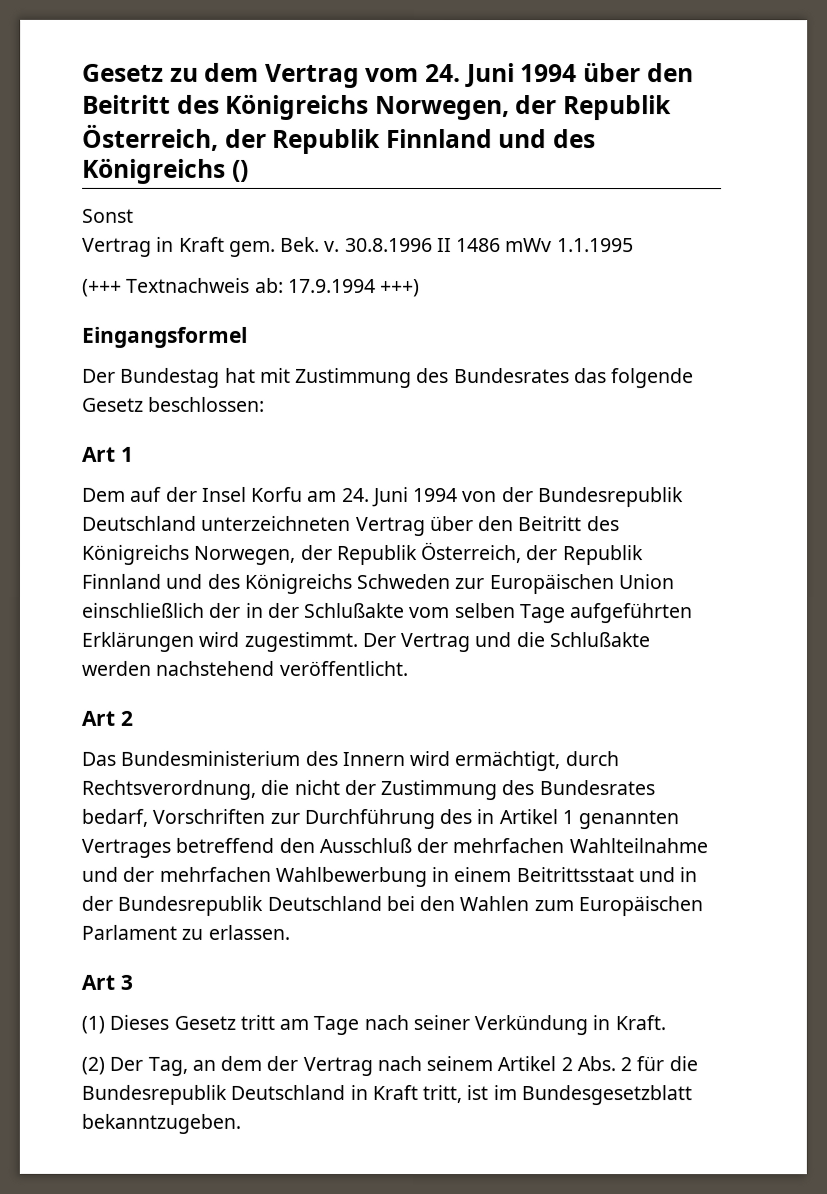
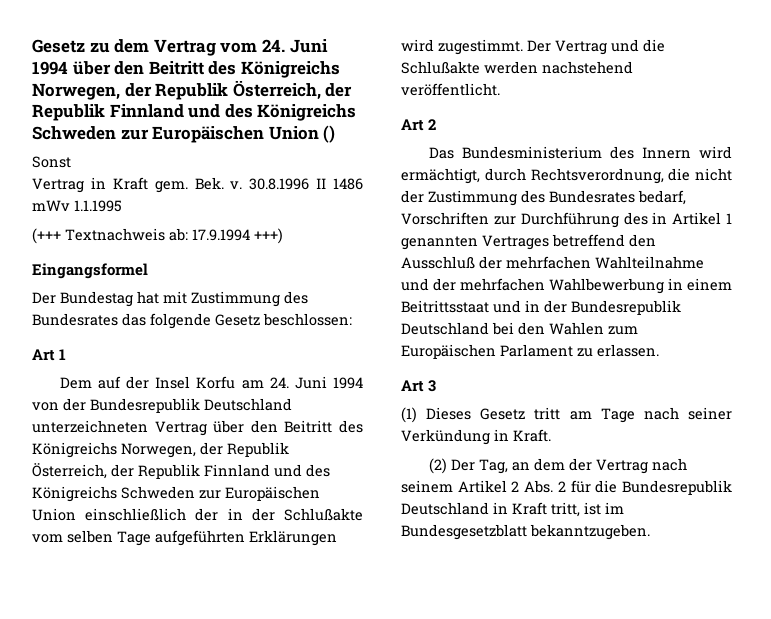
(226, 170) none -> [32,126,319,143] Schweden zur Europäischen Union

